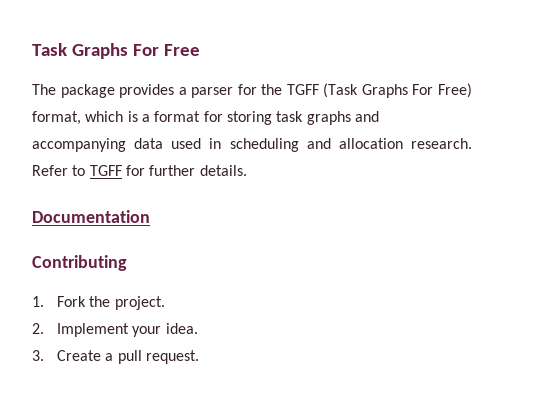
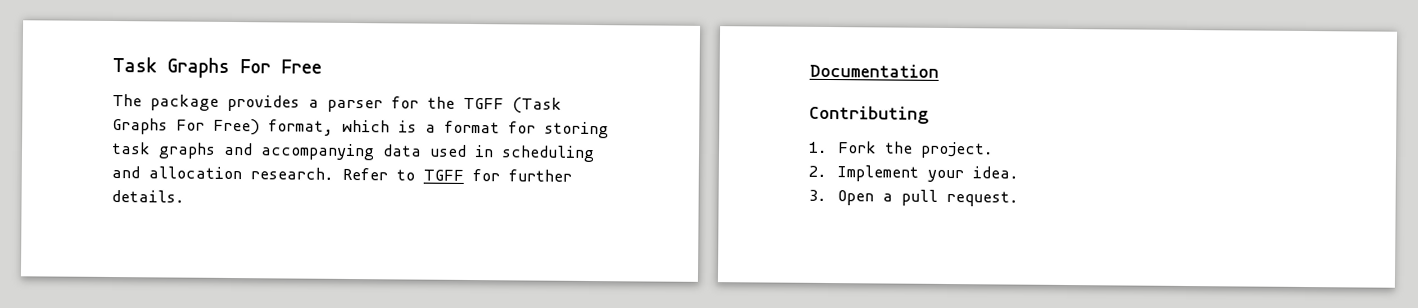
[57,350,102,361] Create -> [836,190,874,206] Open

